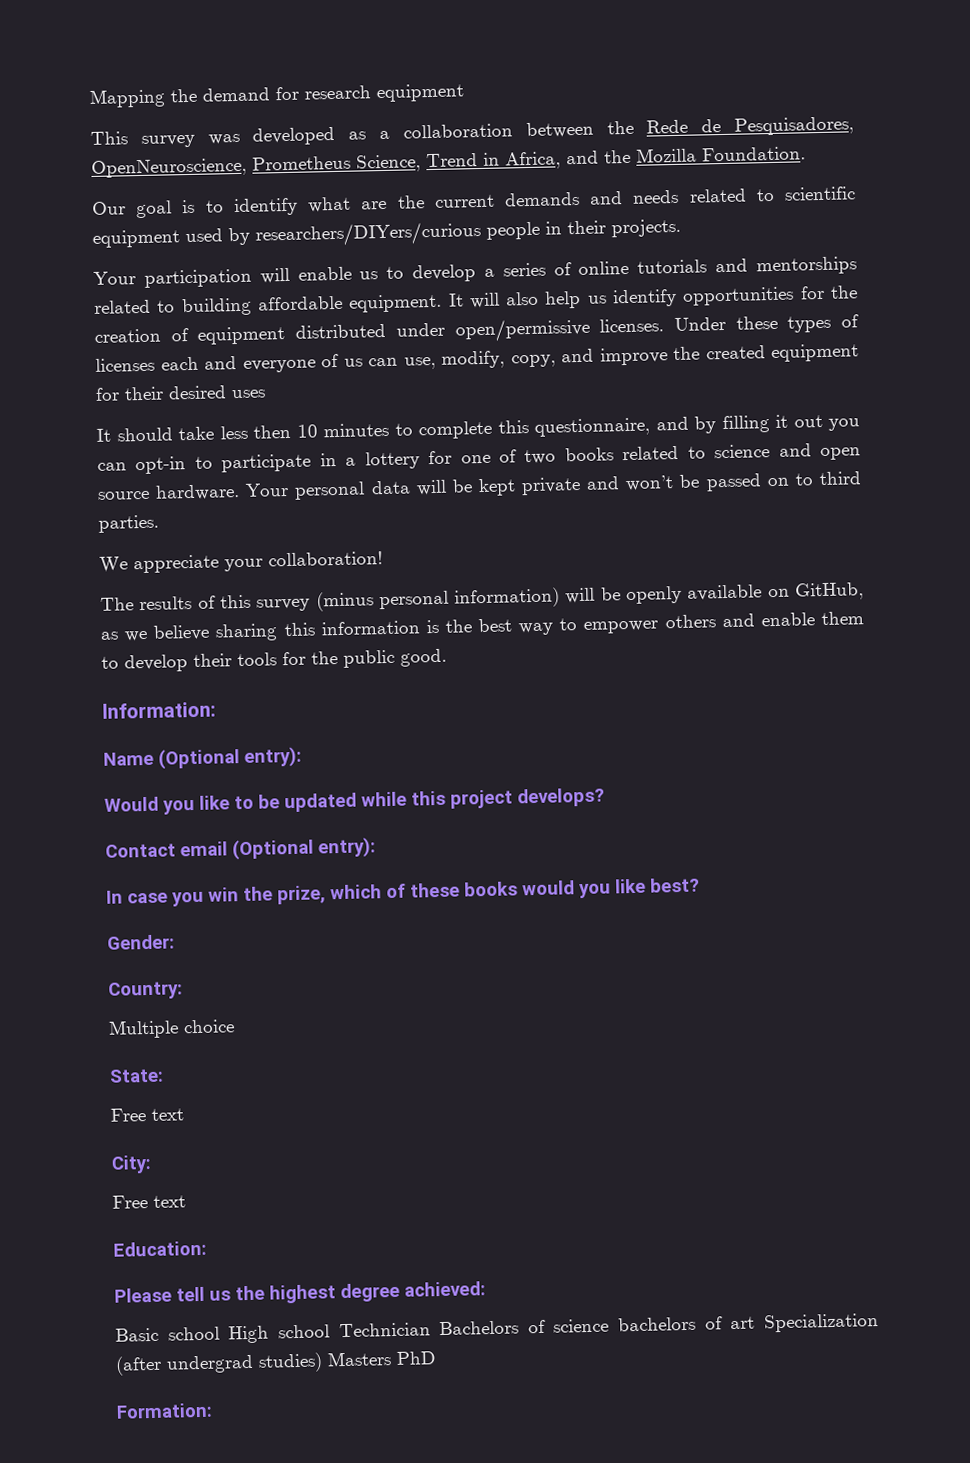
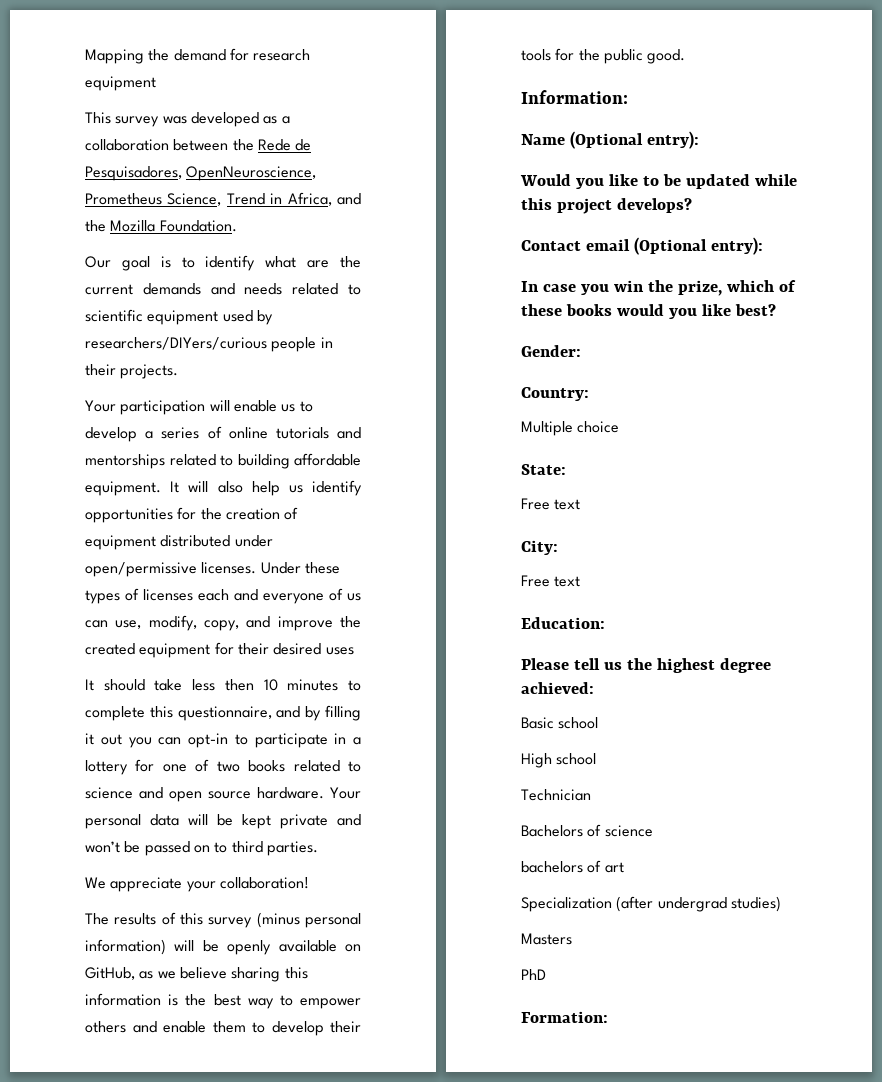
(220, 1333) none -> (599, 723) //
(330, 1331) none -> (597, 759) //
(431, 1330) none -> (591, 795) //
(610, 1325) none -> (653, 831) //
(756, 1323) none -> (624, 867) //
(323, 1362) none -> (781, 904) //
(392, 1359) none -> (572, 939) //

